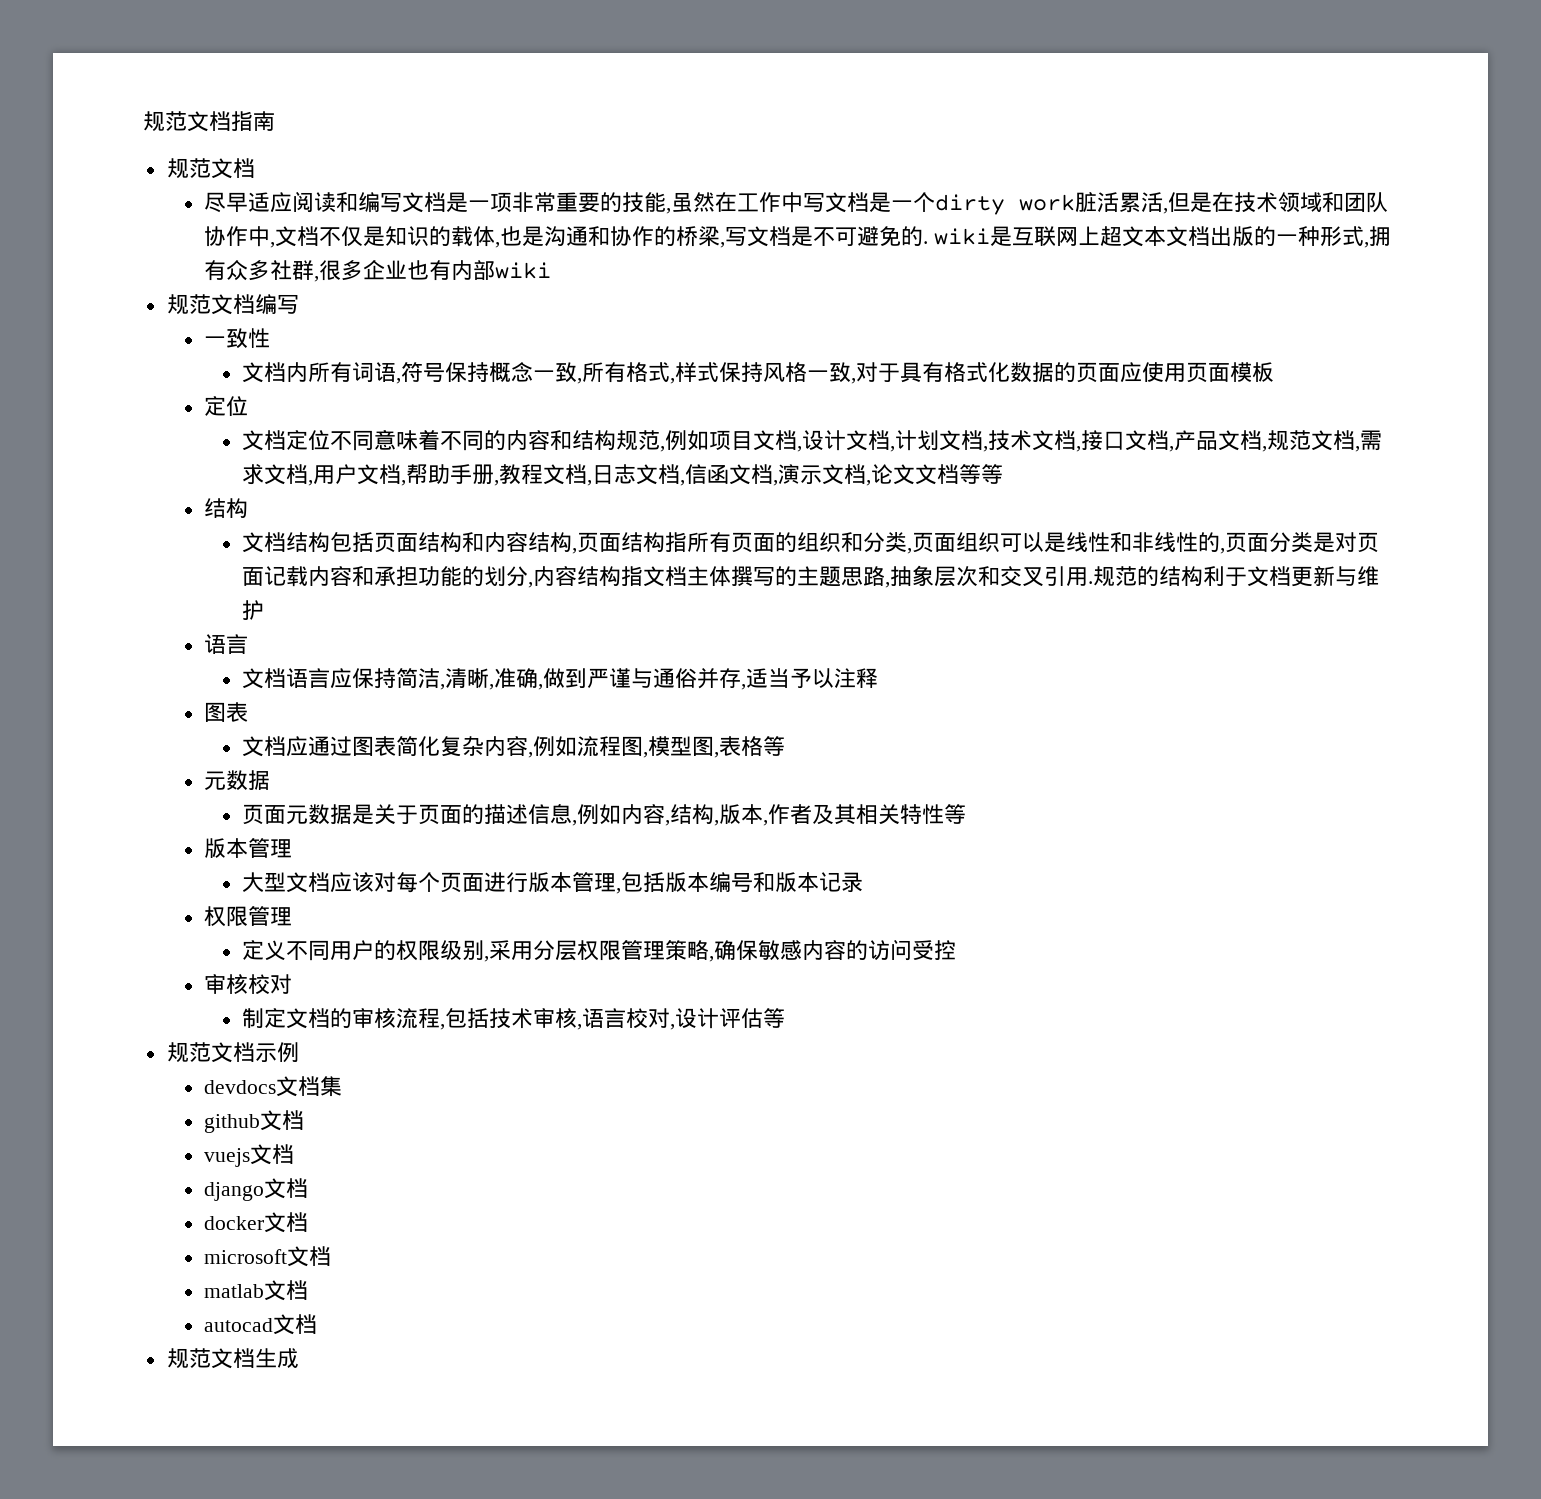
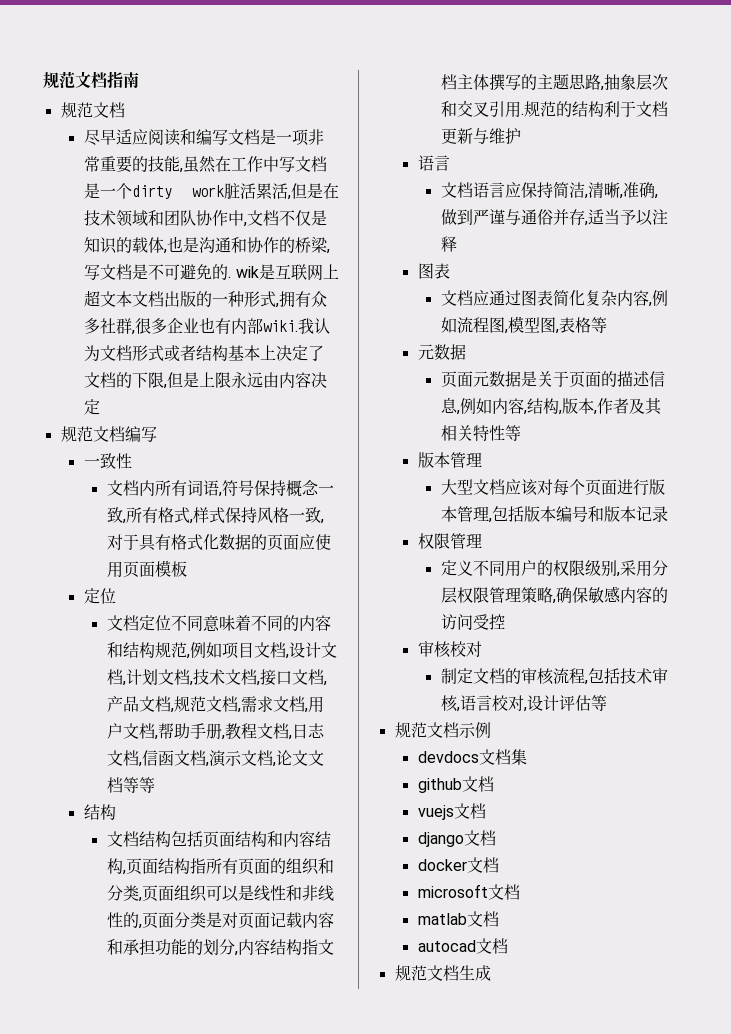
[934,228,991,245] wiki -> [236,266,259,278] wik
[495,262,552,279] wiki -> [262,318,330,334] [83,345,324,362] [83,372,327,389] [83,399,100,415] wiki.我认为文档形式或者结构基本上决定了文档的下限,但是上限永远由内容决定

